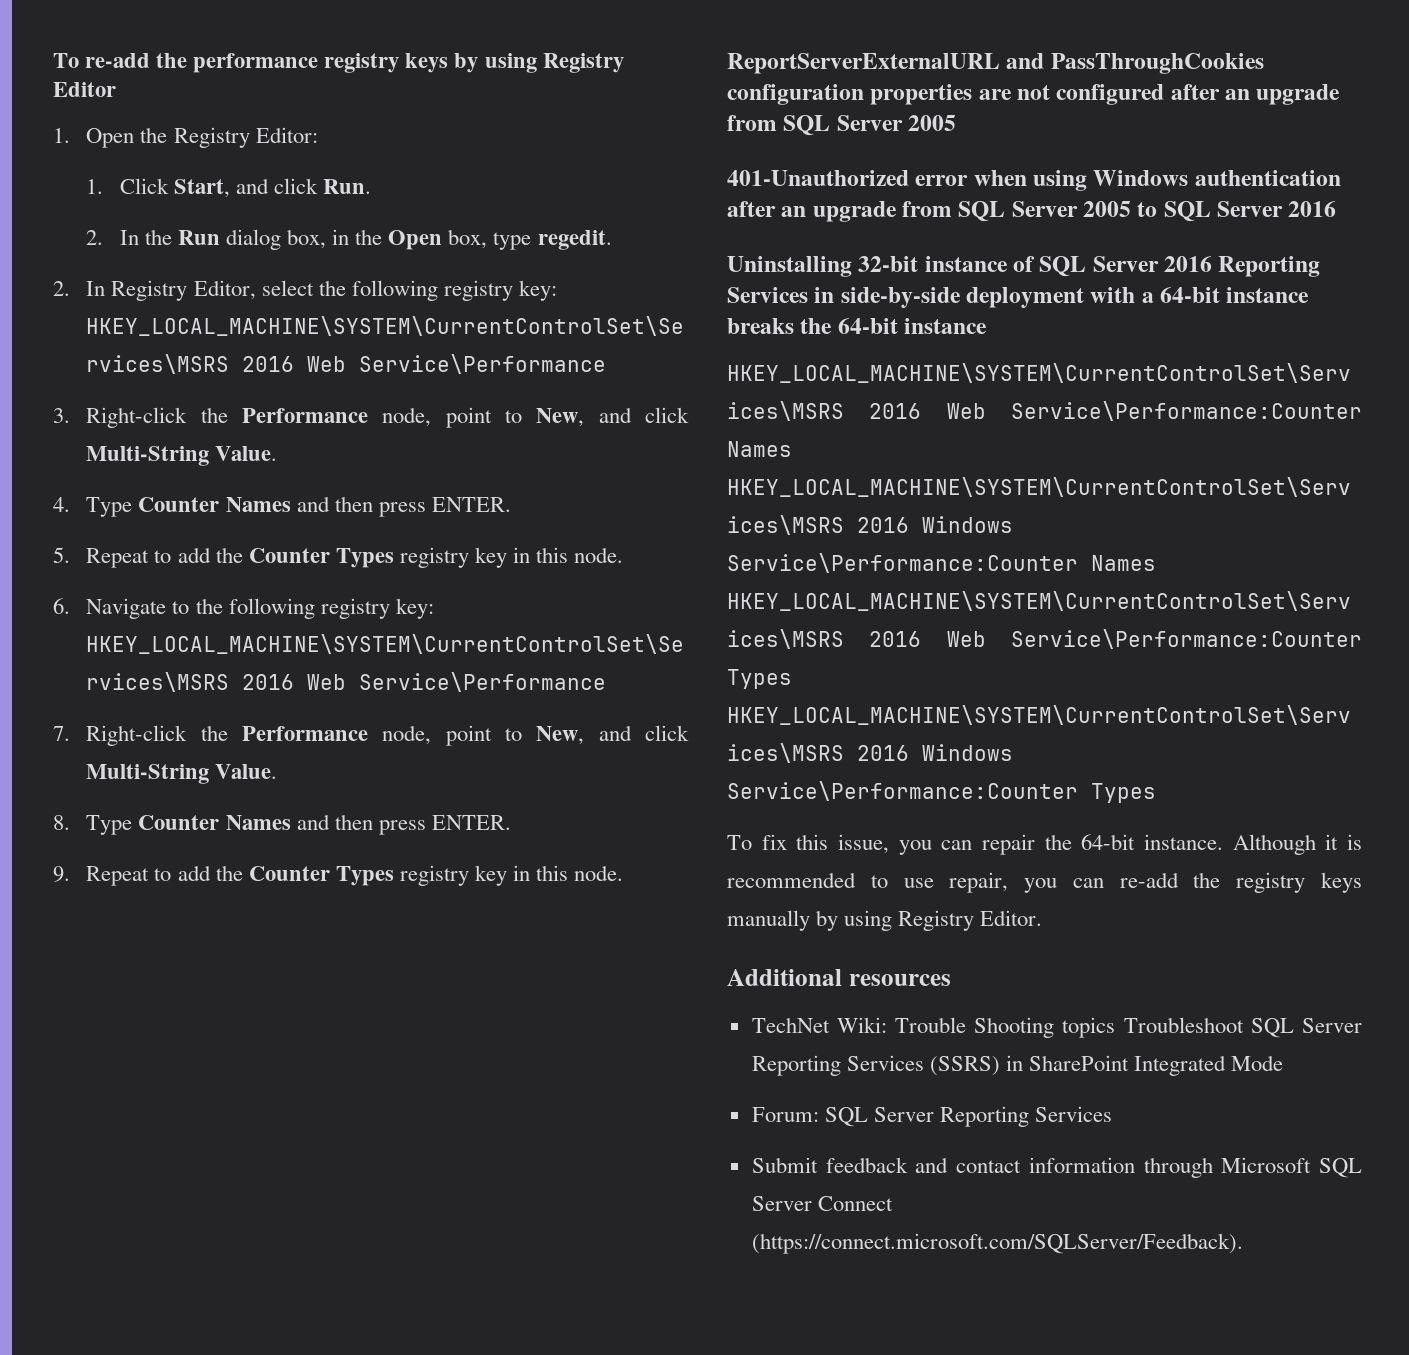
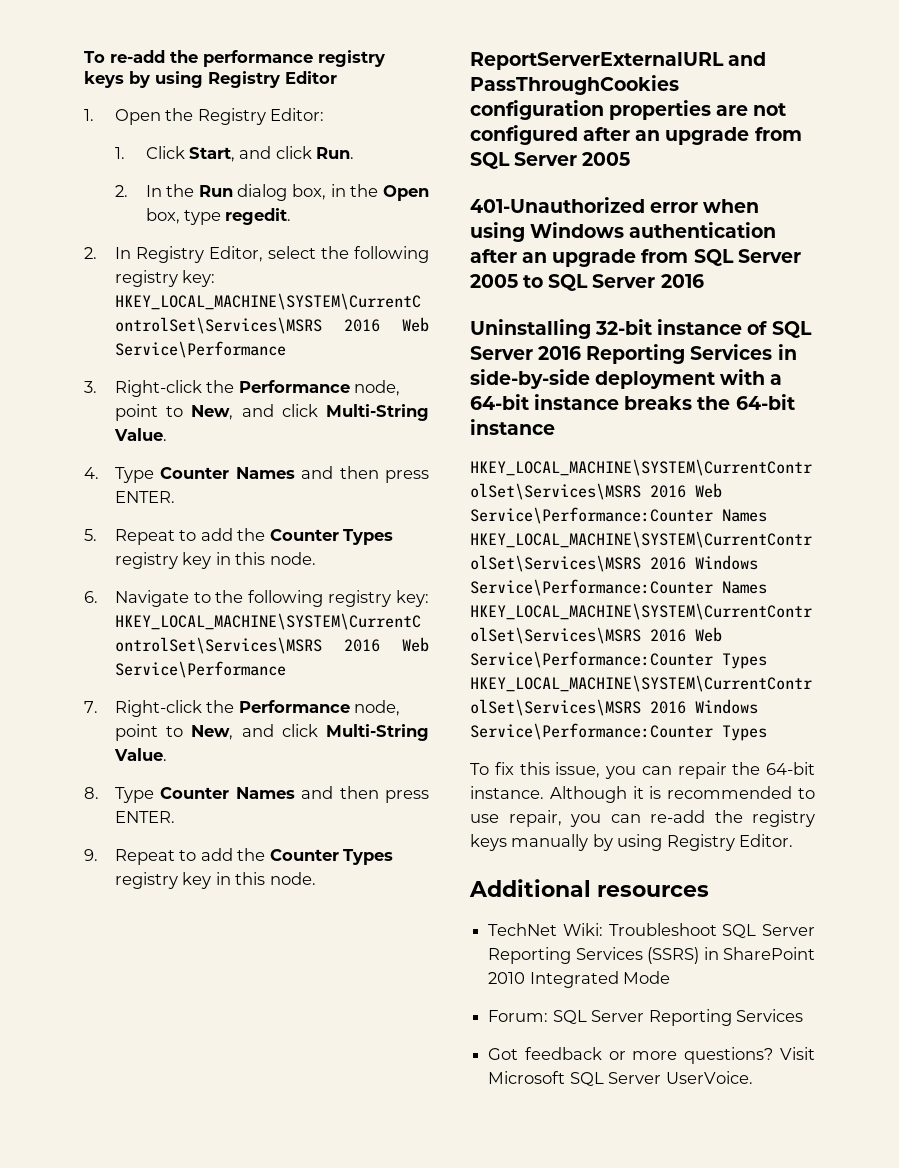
[895,1017,1116,1038] Trouble Shooting topics -> (603, 929) none
(1130, 1063) none -> [488,972,526,984] 2010
[751,1157,1213,1178] Submit feedback and contact information through -> [488,1047,815,1064] Got feedback or more questions? Visit
[817,1196,893,1211] [751,1233,1243,1254] Connect (https://connect.microsoft.com/SQLServer/Feedback). -> [665,1071,753,1084] UserVoice.

